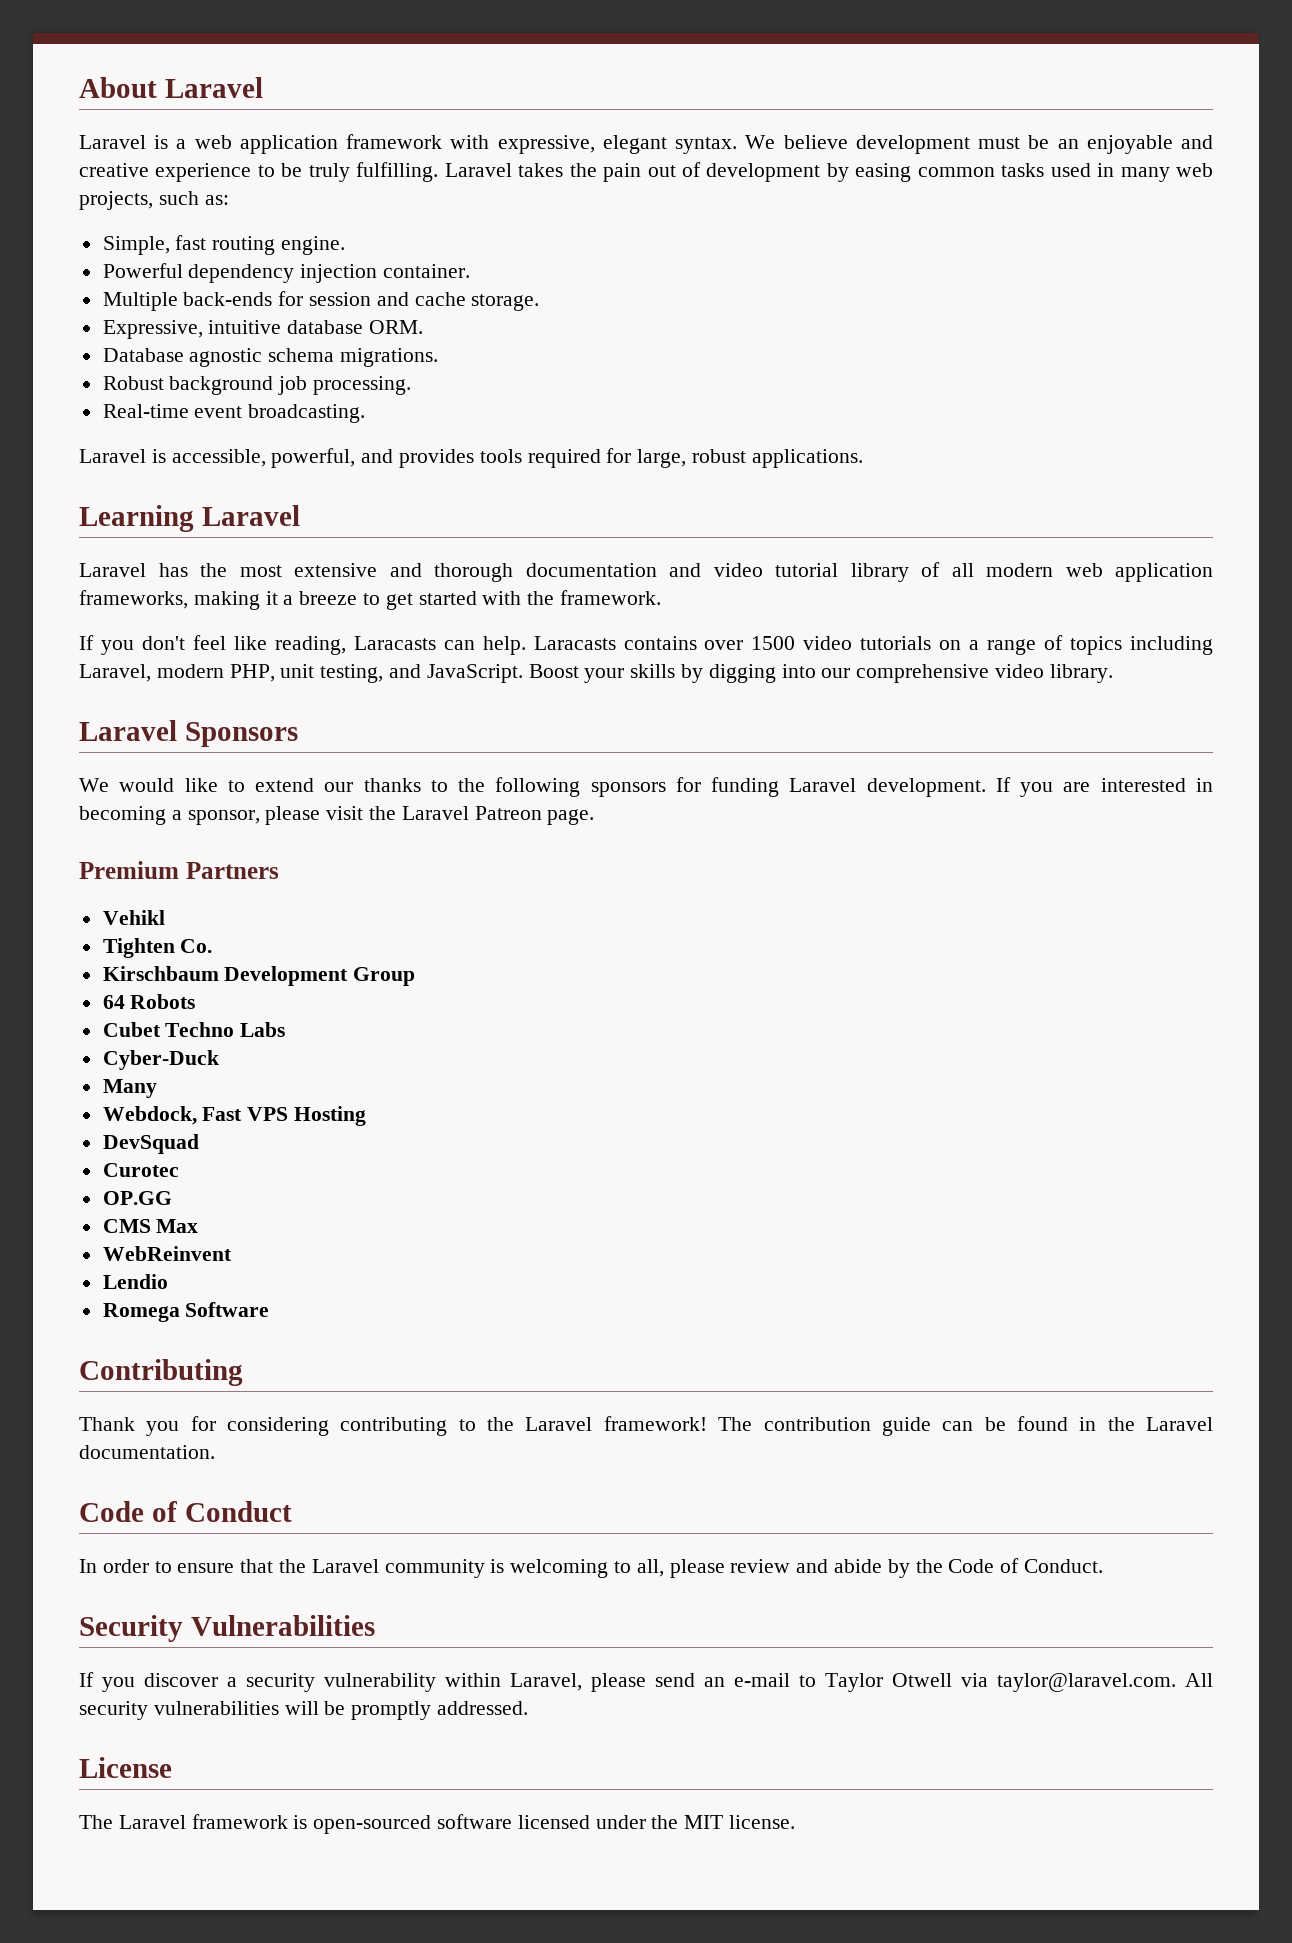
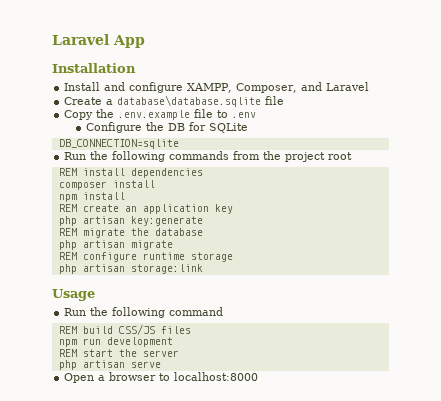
[79,77,263,98] [79,134,1214,154] [79,162,1214,182] [79,191,229,210] [102,235,346,255] [102,263,471,283] [102,291,540,311] [102,320,424,339] [102,348,439,367] [102,376,412,395] [102,404,366,423] [79,448,863,468] [79,505,300,532] [79,562,1213,582] [79,590,662,610] [79,635,1214,655] [79,664,1113,683] [79,720,298,747] [79,777,1214,797] [79,806,595,825] [79,861,279,879] [102,910,165,925] [102,938,213,958] [102,966,416,986] [102,994,196,1009] [102,1022,286,1037] [102,1050,219,1070] [102,1079,157,1098] [102,1106,367,1126] [102,1134,199,1154] [102,1163,179,1177] [102,1191,172,1205] [102,1219,199,1233] [102,1246,232,1261] [102,1274,168,1289] [102,1302,270,1322] [79,1359,243,1386] [79,1416,1213,1436] [79,1445,215,1459] [79,1501,292,1522] [79,1558,1104,1578] [79,1615,375,1642] [79,1672,1213,1692] [79,1701,529,1720] [79,1757,172,1778] [79,1814,796,1834] About Laravel // Laravel is a web application framework with expressive, elegant syntax. We believe development must be an enjoyable and creative experience to be truly fulfilling. Laravel takes the pain out of development by easing common tasks used in many web projects, such as: // Simple, fast routing engine. // Powerful dependency injection container. // Multiple back-ends for session and cache storage. // Expressive, intuitive database ORM. // Database agnostic schema migrations. // Robust background job processing. // Real-time event broadcasting. // Laravel is accessible, powerful, and provides tools required for large, robust applications. // Learning Laravel // Laravel has the most extensive and thorough documentation and video tutorial library of all modern web application frameworks, making it a breeze to get started with the framework. // If you don't feel like reading, Laracasts can help. Laracasts contains over 1500 video tutorials on a range of topics including Laravel, modern PHP, unit testing, and JavaScript. Boost your skills by digging into our comprehensive video library. // Laravel Sponsors // We would like to extend our thanks to the following sponsors for funding Laravel development. If you are interested in becoming a sponsor, please visit the Laravel Patreon page. // Premium Partners // Vehikl // Tighten Co. // Kirschbaum Development Group // 64 Robots // Cubet Techno Labs // Cyber-Duck // Many // Webdock, Fast VPS Hosting // DevSquad // Curotec // OP.GG // CMS Max // WebReinvent // Lendio // Romega Software // Contributing // Thank you for considering contributing to the Laravel framework! The contribution guide can be found in the Laravel documentation. // Code of Conduct // In order to ensure that the Laravel community is welcoming to all, please review and abide by the Code of Conduct. // Security Vulnerabilities // If you discover a security vulnerability within Laravel, please send an e-mail to Taylor Otwell via taylor@laravel.com. All security vulnerabilities will be promptly addressed. // License // The Laravel framework is open-sourced software licensed under the MIT license. -> [52,34,145,48] [52,63,136,73] [64,82,370,93] [64,95,285,107] [64,109,257,120] [85,122,248,133] [58,139,179,149] [64,151,353,162] [58,168,203,178] [58,180,155,190] [58,192,125,202] [58,204,233,214] [58,216,203,226] [58,228,203,238] [58,240,173,250] [58,252,233,262] [58,264,203,274] [52,289,95,301] [64,307,224,318] [58,324,191,335] [58,337,173,347] [58,349,179,357] [58,360,161,370] [64,372,259,383] Laravel App // Installation // Install and configure XAMPP, Composer, and Laravel // Create a database\database.sqlite file // Copy the .env.example file to .env // Configure the DB for SQLite // DB_CONNECTION=sqlite // Run the following commands from the project root // REM install dependencies // composer install // npm install // REM create an application key // php artisan key:generate // REM migrate the database // php artisan migrate // REM configure runtime storage // php artisan storage:link // Usage // Run the following command // REM build CSS/JS files // npm run development // REM start the server // php artisan serve // Open a browser to localhost:8000

